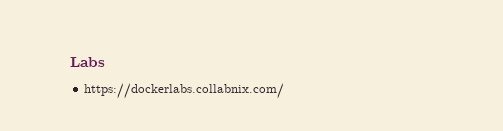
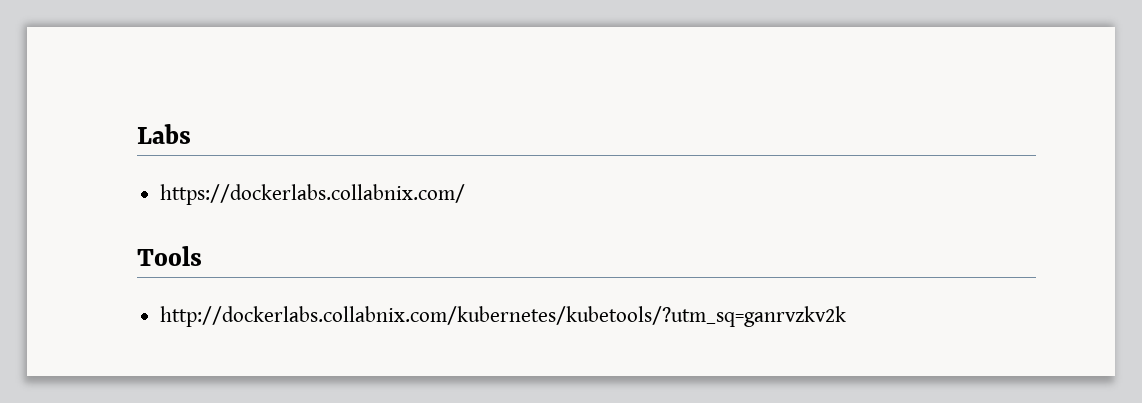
(285, 91) none -> [137,246,202,266] [160,306,847,327] // Tools // http://dockerlabs.collabnix.com/kubernetes/kubetools/?utm_sq=ganrvzkv2k

